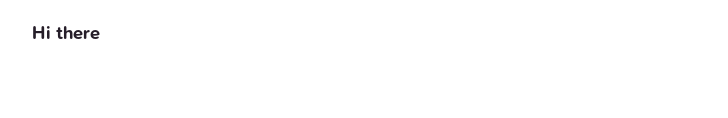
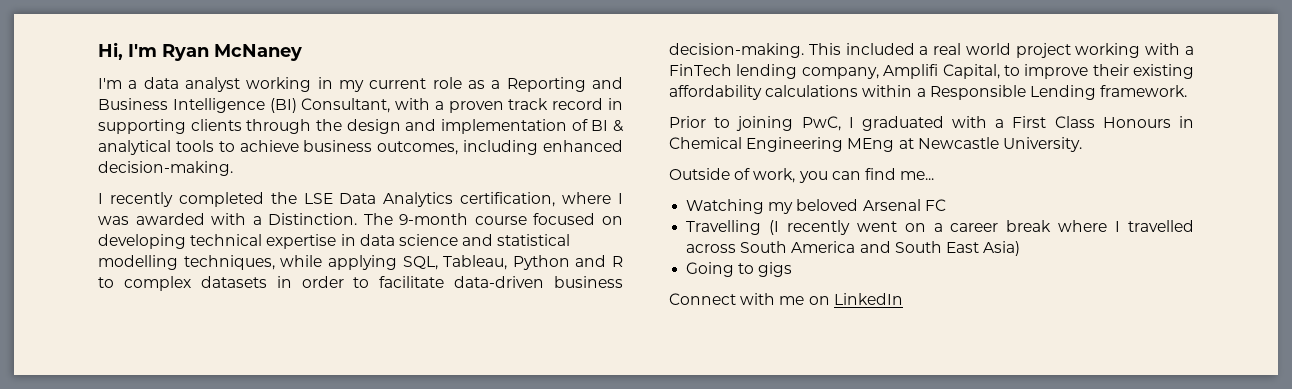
[32,26,100,40] Hi there -> [98,42,302,61] [98,77,623,92] [98,98,623,113] [98,119,625,134] [98,140,623,155] [98,161,233,176] [98,192,624,207] [98,213,623,225] [98,234,571,249] [98,255,623,270] [98,276,623,291] [669,43,1194,58] [669,64,1194,79] [669,85,1188,100] [669,116,1194,131] [669,137,1082,152] [669,168,935,183] [686,199,946,214] [686,220,1194,235] [686,241,1021,256] [686,262,793,277] [669,293,903,305] Hi, I'm Ryan McNaney // I'm a data analyst working in my current role as a Reporting and Business Intelligence (BI) Consultant, with a proven track record in supporting clients through the design and implementation of BI & analytical tools to achieve business outcomes, including enhanced decision-making. // I recently completed the LSE Data Analytics certification, where I was awarded with a Distinction. The 9-month course focused on developing technical expertise in data science and statistical modelling techniques, while applying SQL, Tableau, Python and R to complex datasets in order to facilitate data-driven business decision-making. This included a real world project working with a FinTech lending company, Amplifi Capital, to improve their existing affordability calculations within a Responsible Lending framework. // Prior to joining PwC, I graduated with a First Class Honours in Chemical Engineering MEng at Newcastle University. // Outside of work, you can find me... // Watching my beloved Arsenal FC // Travelling (I recently went on a career break where I travelled across South America and South East Asia) // Going to gigs // Connect with me on LinkedIn

